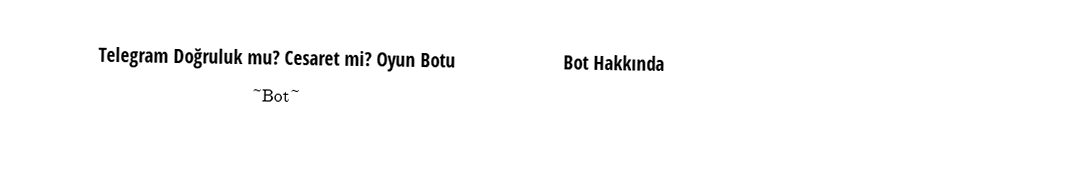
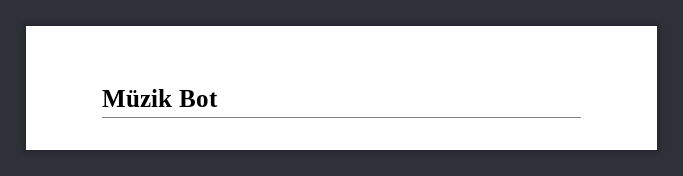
[97,46,456,72] [251,89,300,103] [563,54,665,72] Telegram Doğruluk mu? Cesaret mi? Oyun Botu // ~Bot~ // Bot Hakkında -> [102,89,218,107] Müzik Bot

